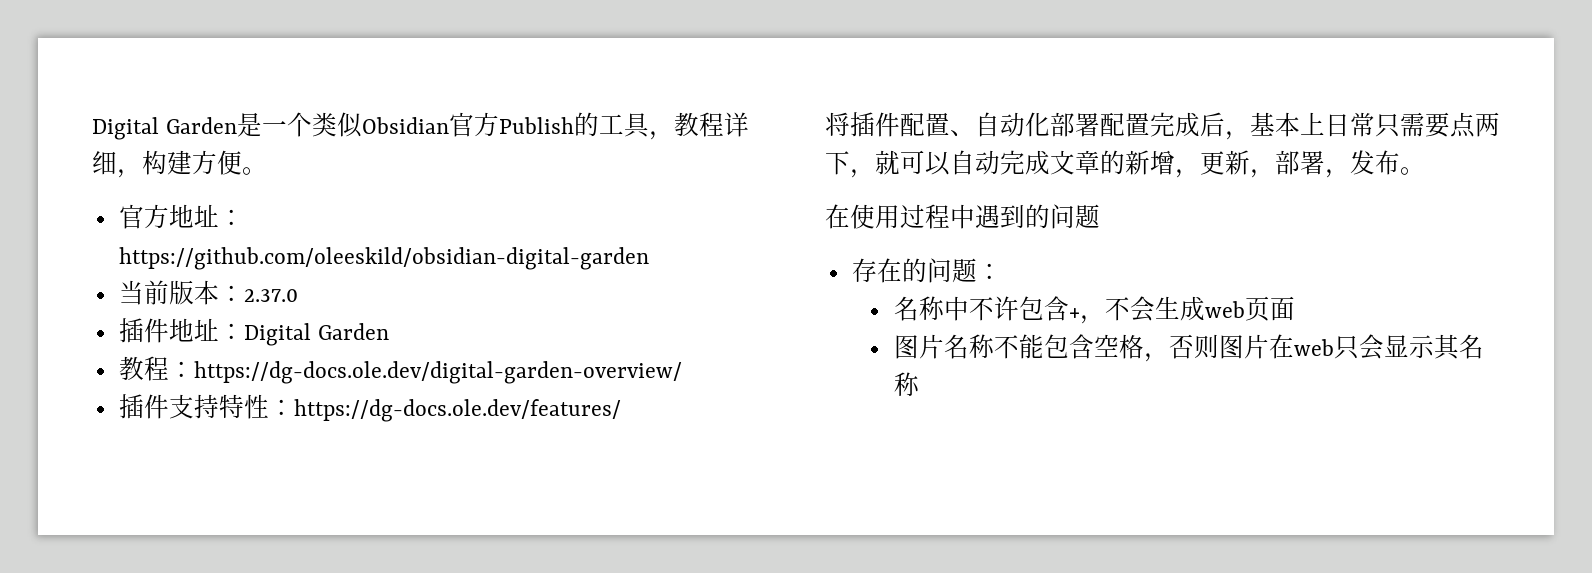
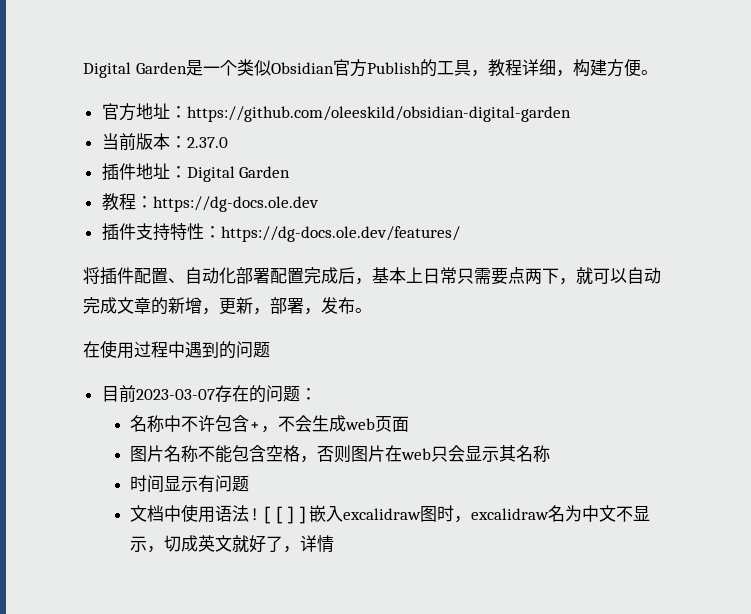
[193,361,682,384] https://dg-docs.ole.dev/digital-garden-overview/ -> [152,196,319,212] https://dg-docs.ole.dev
(1100, 216) none -> [101,385,215,403] 目前2023-03-07
(920, 384) none -> [130,475,250,493] [130,504,651,524] [130,535,335,553] // 时间显示有问题 // 文档中使用语法![[]]嵌入excalidraw图时，excalidraw名为中文不显示，切成英文就好了，详情

